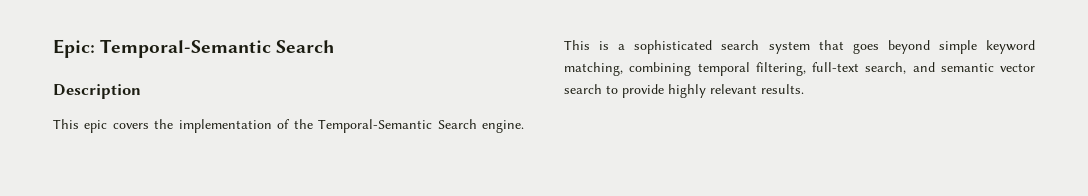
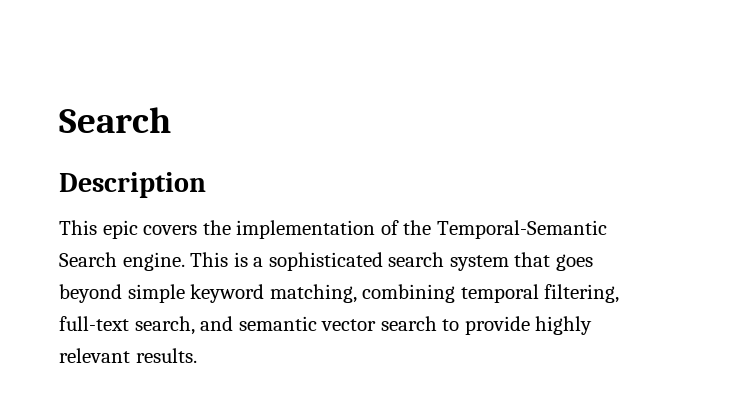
[53,39,272,58] Epic: Temporal-Semantic -> (59, 120) none

